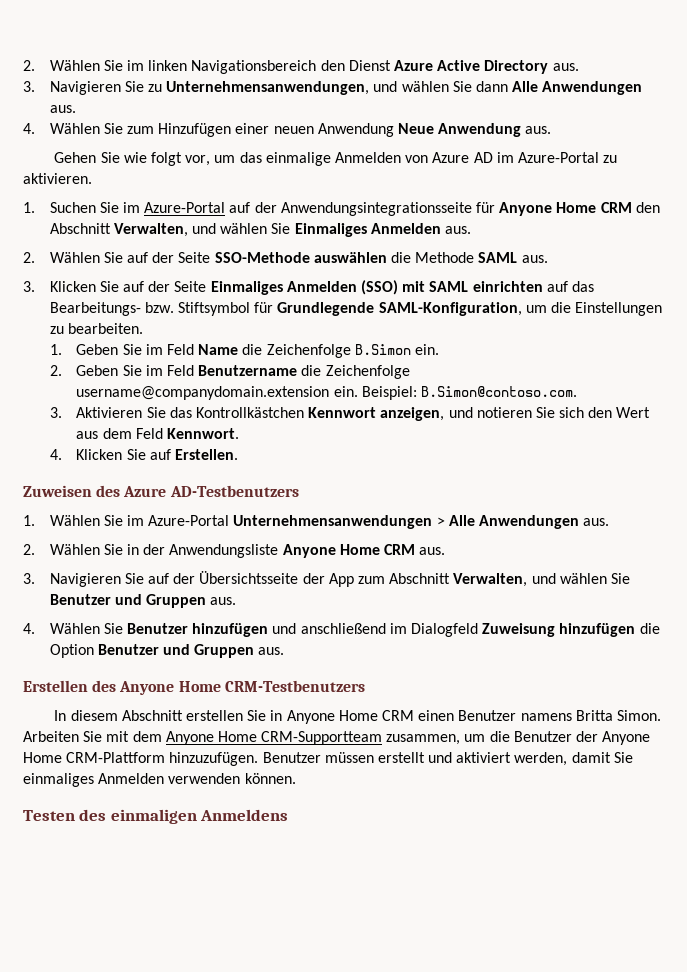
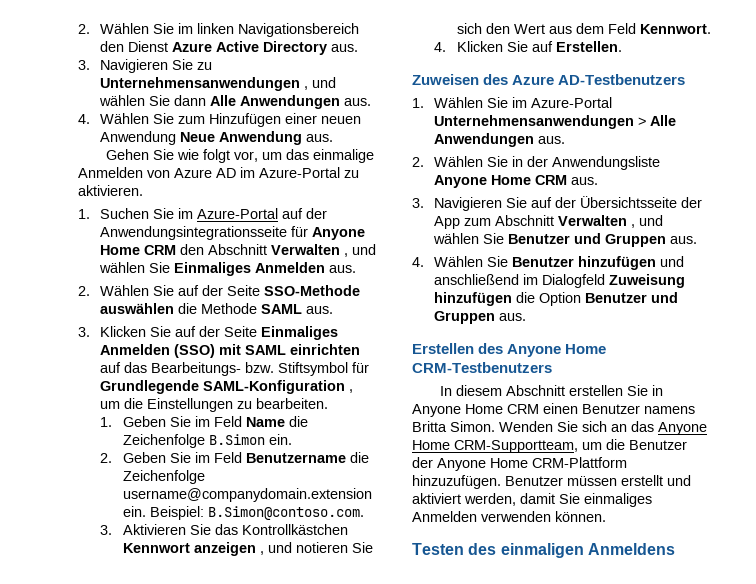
[166,81,370,95] Unternehmensanwendungen, -> [100,77,309,91] Unternehmensanwendungen ,
[113,223,188,237] Verwalten, -> [271,244,349,257] Verwalten ,
[378,302,522,316] SAML-Konfiguration, -> [203,380,354,394] SAML-Konfiguration ,
[380,407,445,421] anzeigen, -> [193,542,264,556] anzeigen ,
[453,573,528,587] Verwalten, -> [558,215,636,228] Verwalten ,
[23,731,461,745] Arbeiten Sie mit dem Anyone Home CRM-Supportteam zusammen, -> [499,421,707,435] [412,440,578,453] Wenden Sie sich an das Anyone Home CRM-Supportteam,

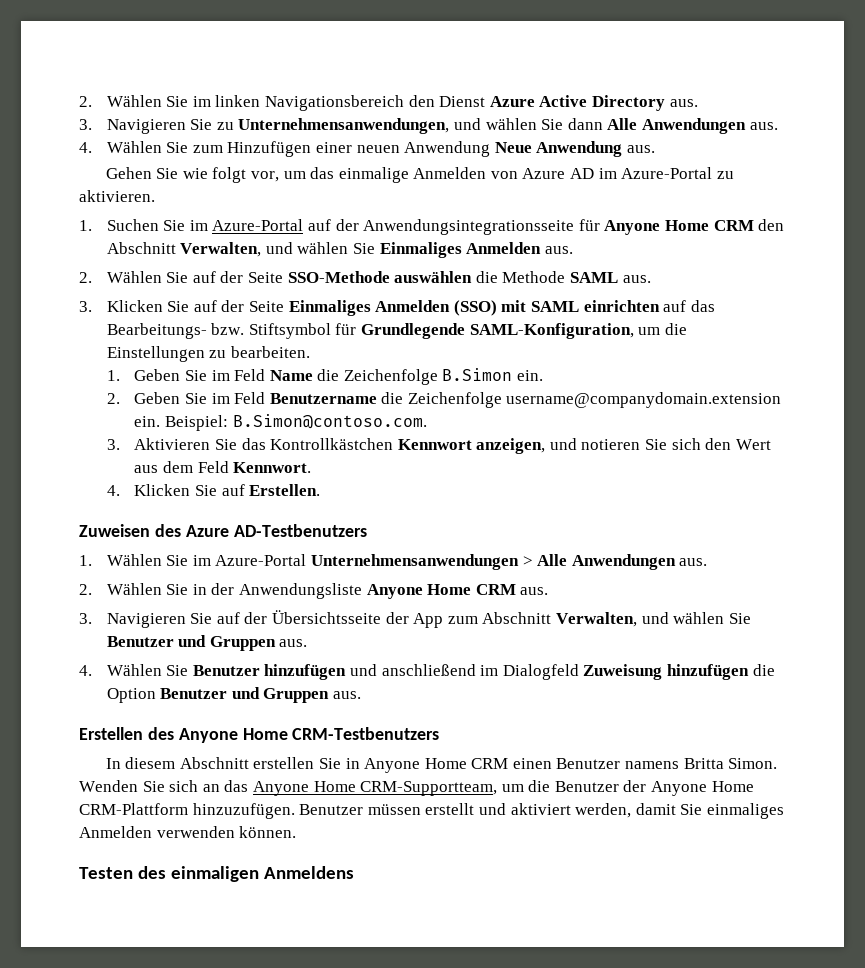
[100,77,309,91] Unternehmensanwendungen , -> [238,118,450,134] Unternehmensanwendungen,
[271,244,349,257] Verwalten , -> [180,242,262,257] Verwalten,
[203,380,354,394] SAML-Konfiguration , -> [469,323,634,339] SAML-Konfiguration,
[193,542,264,556] anzeigen , -> [476,438,546,454] anzeigen,
[558,215,636,228] Verwalten , -> [555,612,637,627] Verwalten,

